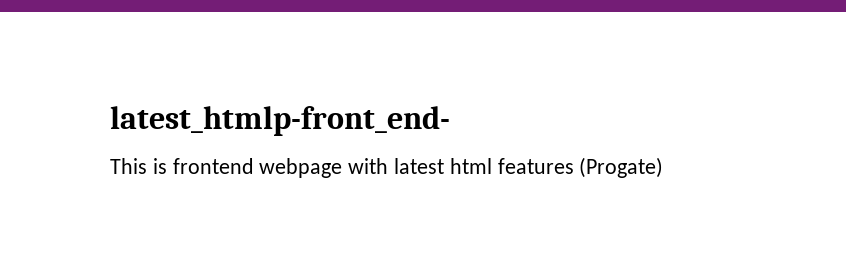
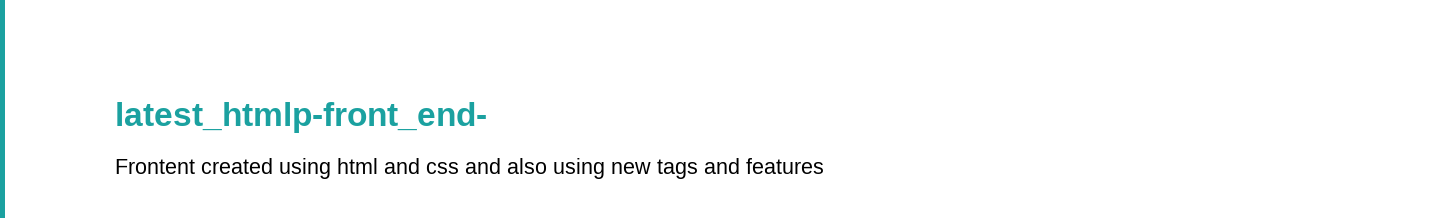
[110,157,664,178] This is frontend webpage with latest html features (Progate) -> [115,158,824,179] Frontent created using html and css and also using new tags and features

